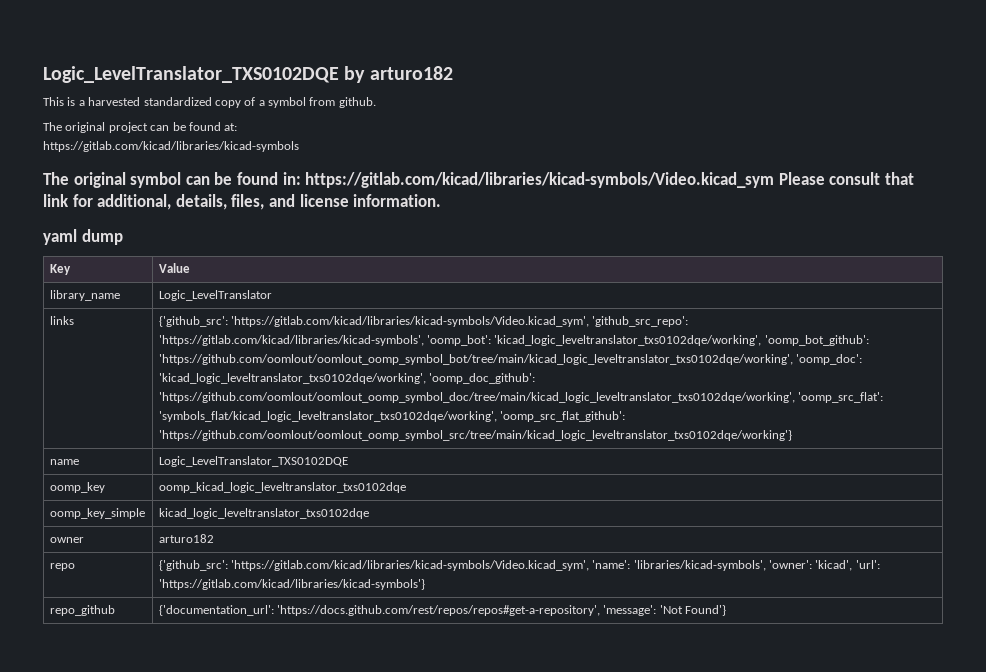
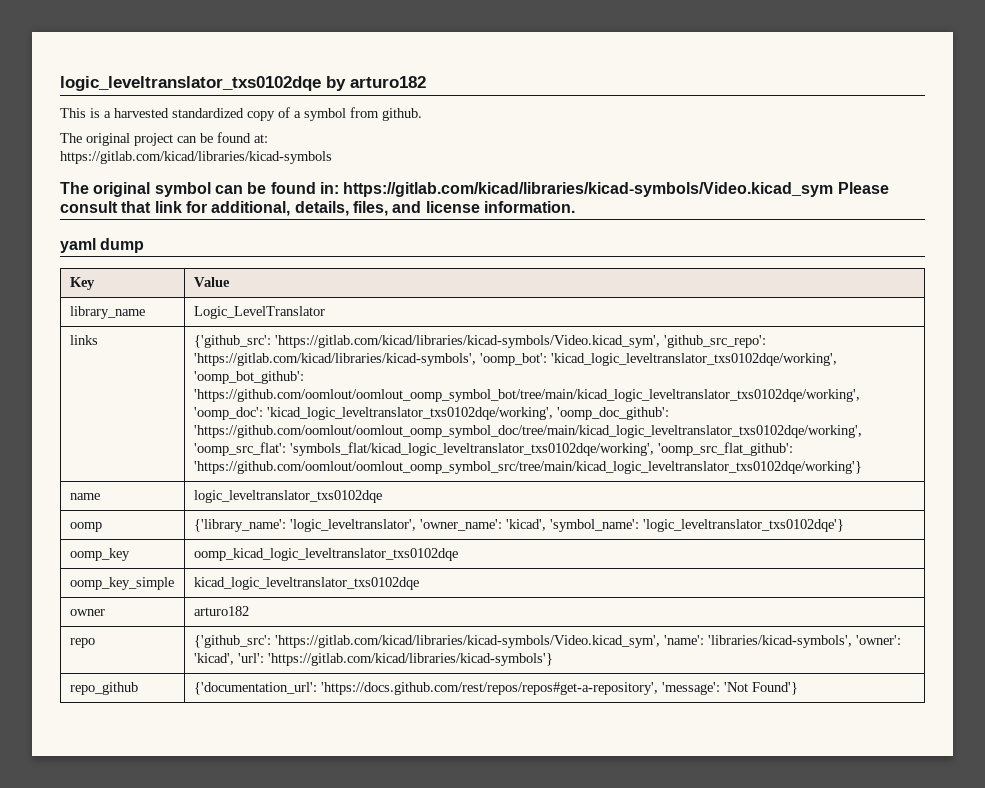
[43,66,339,83] Logic_LevelTranslator_TXS0102DQE -> [60,76,321,91] logic_leveltranslator_txs0102dqe
[158,456,348,467] Logic_LevelTranslator_TXS0102DQE -> [193,490,382,503] [69,522,102,532] [193,519,844,532] logic_leveltranslator_txs0102dqe // oomp | {'library_name': 'logic_leveltranslator', 'owner_name': 'kicad', 'symbol_name': 'logic_leveltranslator_txs0102dqe'}

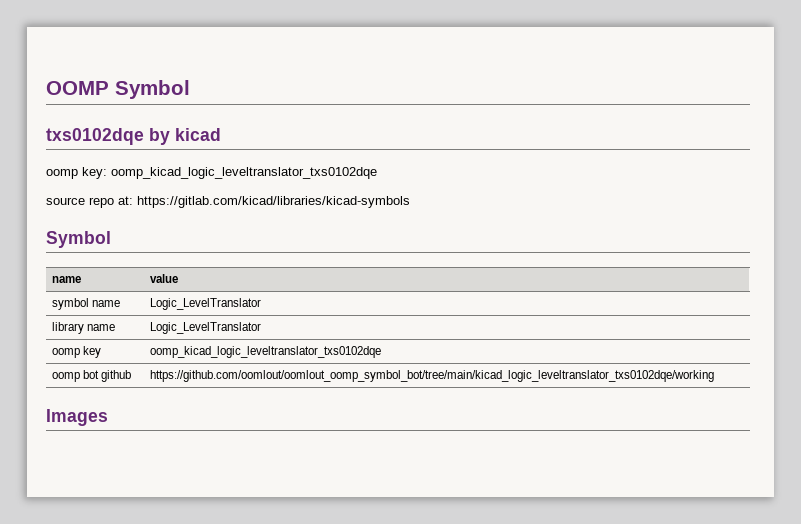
[60,76,426,91] [60,107,422,121] [60,132,251,146] logic_leveltranslator_txs0102dqe by arturo182 // This is a harvested standardized copy of a symbol from github. // The original project can be found -> [46,80,190,99] [46,128,221,145] [46,167,377,179] [46,197,114,208] OOMP Symbol // txs0102dqe by kicad // oomp key: oomp_kicad_logic_leveltranslator_txs0102dqe // source repo
(268, 138) // -> (133, 200) none
[60,182,889,197] [60,201,575,216] [60,238,145,253] [69,277,95,290] [193,277,230,287] [69,306,145,319] [193,306,325,319] [69,335,98,345] [193,335,766,348] [193,353,837,366] [193,371,304,384] [193,389,860,402] [193,407,669,420] [193,425,862,438] [193,442,793,456] [193,461,862,474] [69,493,100,500] [193,490,382,503] [69,522,102,532] [193,519,844,532] [69,548,130,561] [193,548,458,561] [69,577,174,590] [193,577,419,590] [69,609,105,616] [193,606,249,616] [69,638,95,648] [193,635,901,648] [193,653,553,666] [69,682,138,695] [193,682,798,695] The original symbol can be found in: https://gitlab.com/kicad/libraries/kicad-symbols/Video.kicad_sym Please consult that link for additional, details, files, and license information. // yaml dump // Key | Value // library_name | Logic_LevelTranslator // links | {'github_src': 'https://gitlab.com/kicad/libraries/kicad-symbols/Video.kicad_sym', 'github_src_repo': 'https://gitlab.com/kicad/libraries/kicad-symbols', 'oomp_bot': 'kicad_logic_leveltranslator_txs0102dqe/working', 'oomp_bot_github': 'https://github.com/oomlout/oomlout_oomp_symbol_bot/tree/main/kicad_logic_leveltranslator_txs0102dqe/working', 'oomp_doc': 'kicad_logic_leveltranslator_txs0102dqe/working', 'oomp_doc_github': 'https://github.com/oomlout/oomlout_oomp_symbol_doc/tree/main/kicad_logic_leveltranslator_txs0102dqe/working', 'oomp_src_flat': 'symbols_flat/kicad_logic_leveltranslator_txs0102dqe/working', 'oomp_src_flat_github': 'https://github.com/oomlout/oomlout_oomp_symbol_src/tree/main/kicad_logic_leveltranslator_txs0102dqe/working'} // name | logic_leveltranslator_txs0102dqe // oomp | {'library_name': 'logic_leveltranslator', 'owner_name': 'kicad', 'symbol_name': 'logic_leveltranslator_txs0102dqe'} // oomp_key | oomp_kicad_logic_leveltranslator_txs0102dqe // oomp_key_simple | kicad_logic_leveltranslator_txs0102dqe // owner | arturo182 // repo | {'github_src': 'https://gitlab.com/kicad/libraries/kicad-symbols/Video.kicad_sym', 'name': 'libraries/kicad-symbols', 'owner': 'kicad', 'url': 'https://gitlab.com/kicad/libraries/kicad-symbols'} // repo_github | {'documentation_url': 'https://docs.github.com/rest/repos/repos#get-a-repository', 'message': 'Not Found'} -> [46,231,111,248] [52,276,82,283] [150,274,179,283] [52,298,121,310] [150,298,262,310] [52,322,116,334] [150,322,262,334] [52,346,102,358] [150,346,382,358] [52,370,132,382] [150,370,715,382] [46,409,108,426] Symbol // name | value // symbol name | Logic_LevelTranslator // library name | Logic_LevelTranslator // oomp key | oomp_kicad_logic_leveltranslator_txs0102dqe // oomp bot github | https://github.com/oomlout/oomlout_oomp_symbol_bot/tree/main/kicad_logic_leveltranslator_txs0102dqe/working // Images

